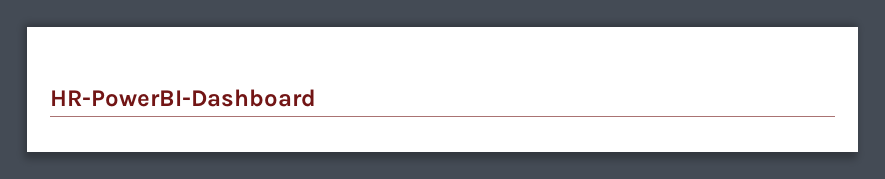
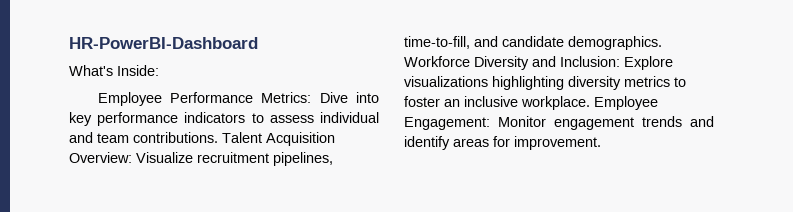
(316, 98) none -> [69,65,159,76] [97,92,379,106] [69,112,379,126] [69,132,335,146] [69,152,333,166] [404,36,662,50] [404,56,673,70] [404,76,686,90] [404,96,658,110] [404,116,714,130] [404,136,601,150] // What's Inside: // Employee Performance Metrics: Dive into key performance indicators to assess individual and team contributions. Talent Acquisition Overview: Visualize recruitment pipelines, time-to-fill, and candidate demographics. Workforce Diversity and Inclusion: Explore visualizations highlighting diversity metrics to foster an inclusive workplace. Employee Engagement: Monitor engagement trends and identify areas for improvement.

